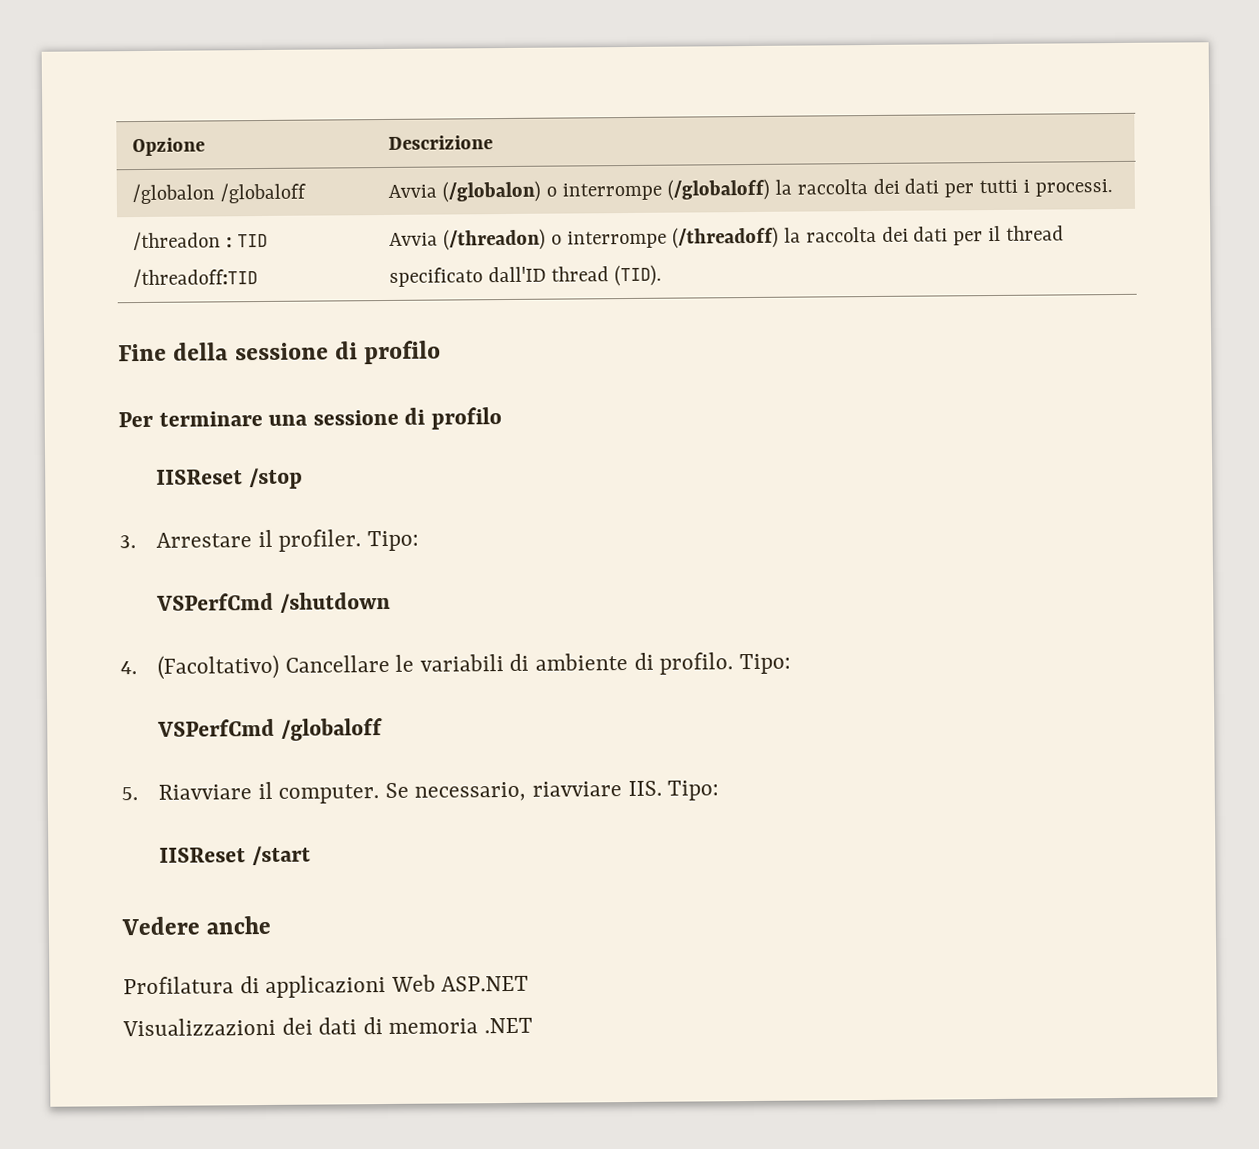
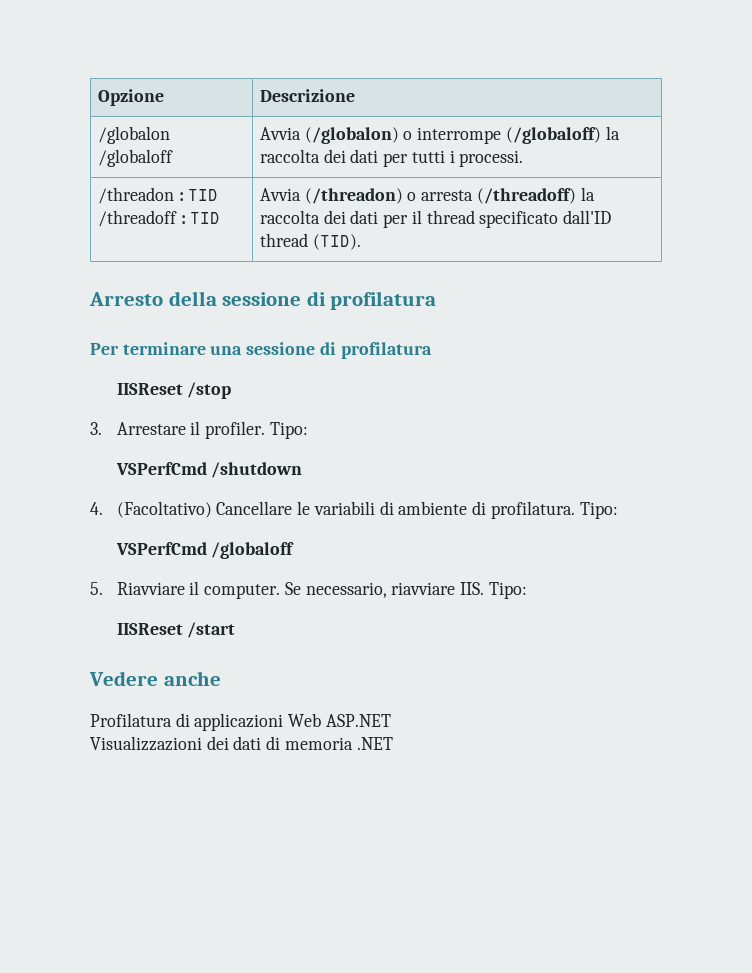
[132,268,258,288] /threadoff:TID -> [97,210,221,227] /threadoff : TID
[566,230,667,249] interrompe -> [421,190,474,201] arresta
[118,343,167,362] Fine -> [89,292,163,306] Arresto
[364,340,442,365] profilo -> [330,291,437,310] profilatura
[431,407,503,430] profilo -> [340,342,432,359] profilatura
[659,652,734,675] profilo. -> [490,501,575,519] profilatura.

